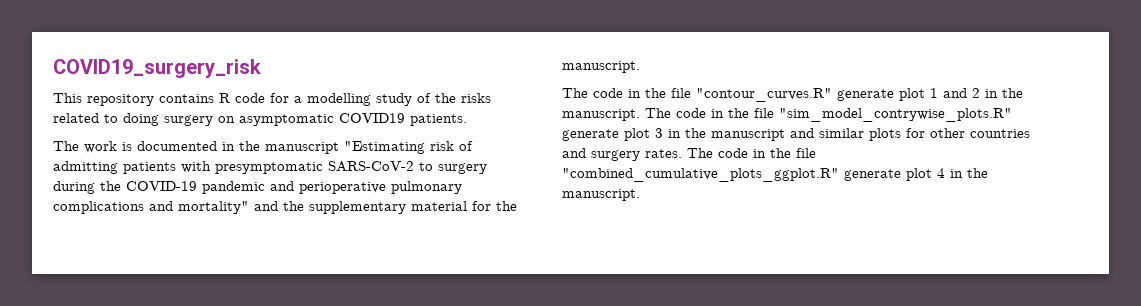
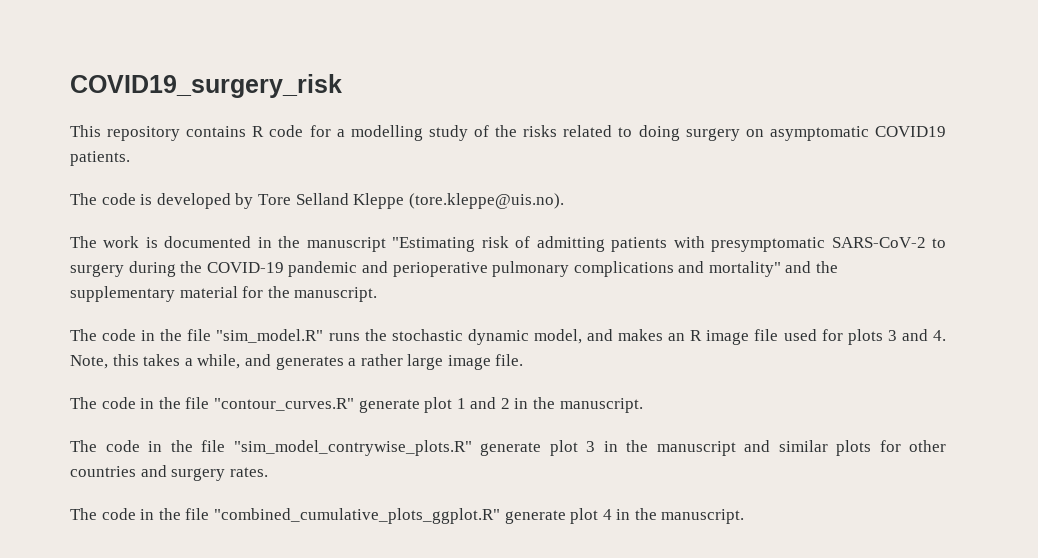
(467, 120) none -> [70,193,564,209] // The code is developed by Tore Selland Kleppe (tore.kleppe@uis.no).
(640, 67) none -> [70,329,947,345] [70,354,524,370] // The code in the file "sim_model.R" runs the stochastic dynamic model, and makes an R image file used for plots 3 and 4. Note, this takes a while, and generates a rather large image file.
(640, 115) none -> (643, 405) //
(682, 153) none -> (268, 472) //

